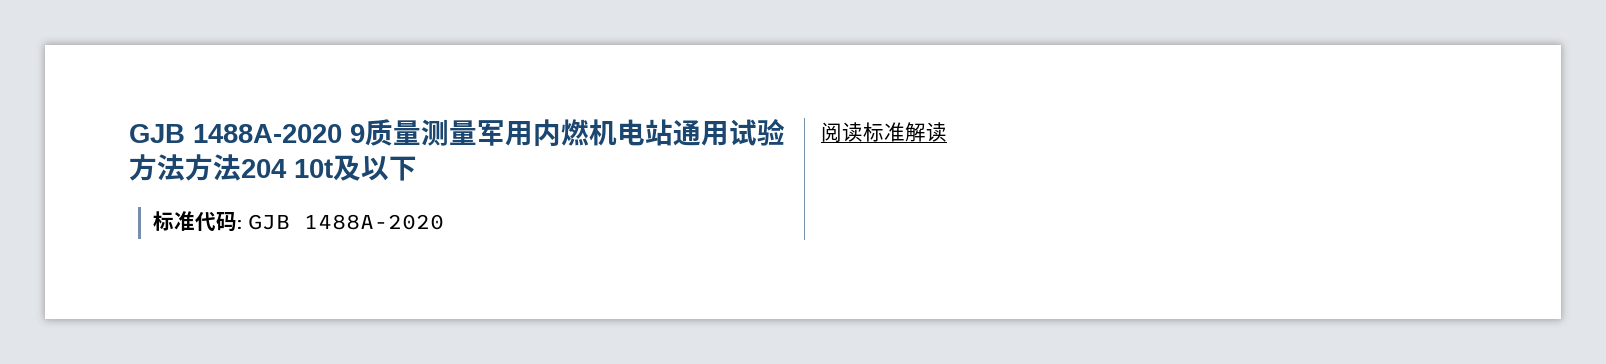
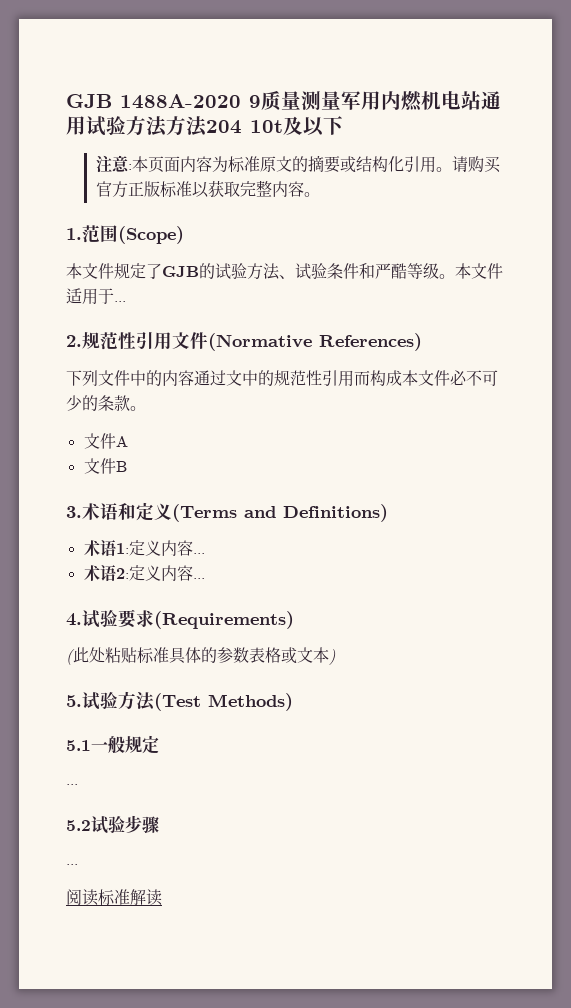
[152,211,444,232] 标准代码: GJB 1488A-2020 -> [95,155,501,173] [95,180,320,198] [66,225,184,244] [66,263,503,280] [66,288,126,305] [66,332,422,351] [66,370,498,387] [66,395,146,411] [83,433,128,449] [83,458,127,474] [66,502,388,522] [83,540,205,557] [83,565,205,582] [66,609,294,629] [66,647,336,665] [66,691,293,711] [66,735,159,754] [66,784,78,785] [66,815,159,834] [66,864,78,865] 注意:本页面内容为标准原文的摘要或结构化引用。请购买官方正版标准以获取完整内容。 // 1.范围(Scope) // 本文件规定了GJB的试验方法、试验条件和严酷等级。本文件适用于... // 2.规范性引用文件(Normative References) // 下列文件中的内容通过文中的规范性引用而构成本文件必不可少的条款。 // 文件A // 文件B // 3.术语和定义(Terms and Definitions) // 术语1:定义内容... // 术语2:定义内容... // 4.试验要求(Requirements) // (此处粘贴标准具体的参数表格或文本) // 5.试验方法(Test Methods) // 5.1一般规定 // ... // 5.2试验步骤 // ...

